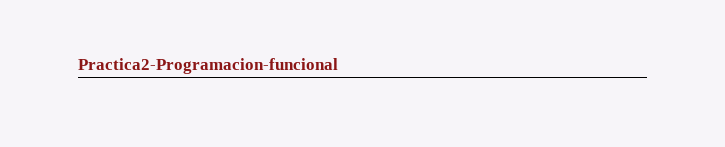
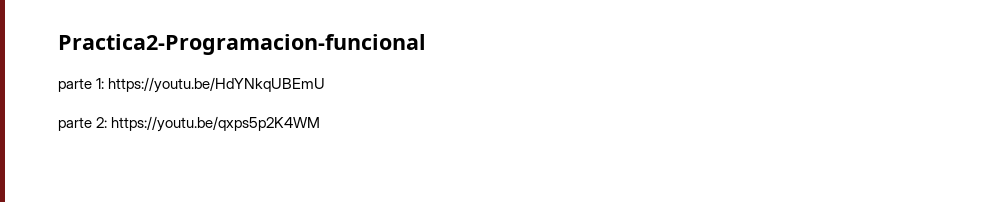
(338, 66) none -> [58,77,326,93] [58,116,321,132] // parte 1: https://youtu.be/HdYNkqUBEmU // parte 2: https://youtu.be/qxps5p2K4WM

